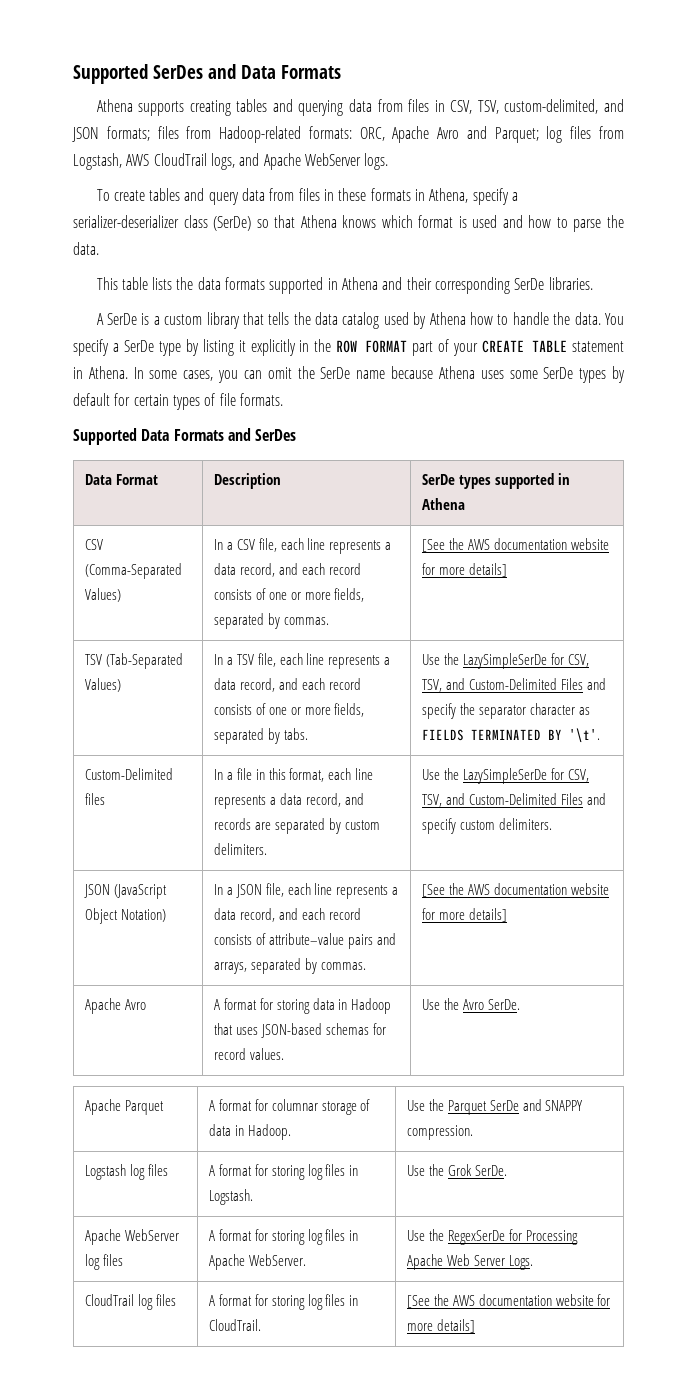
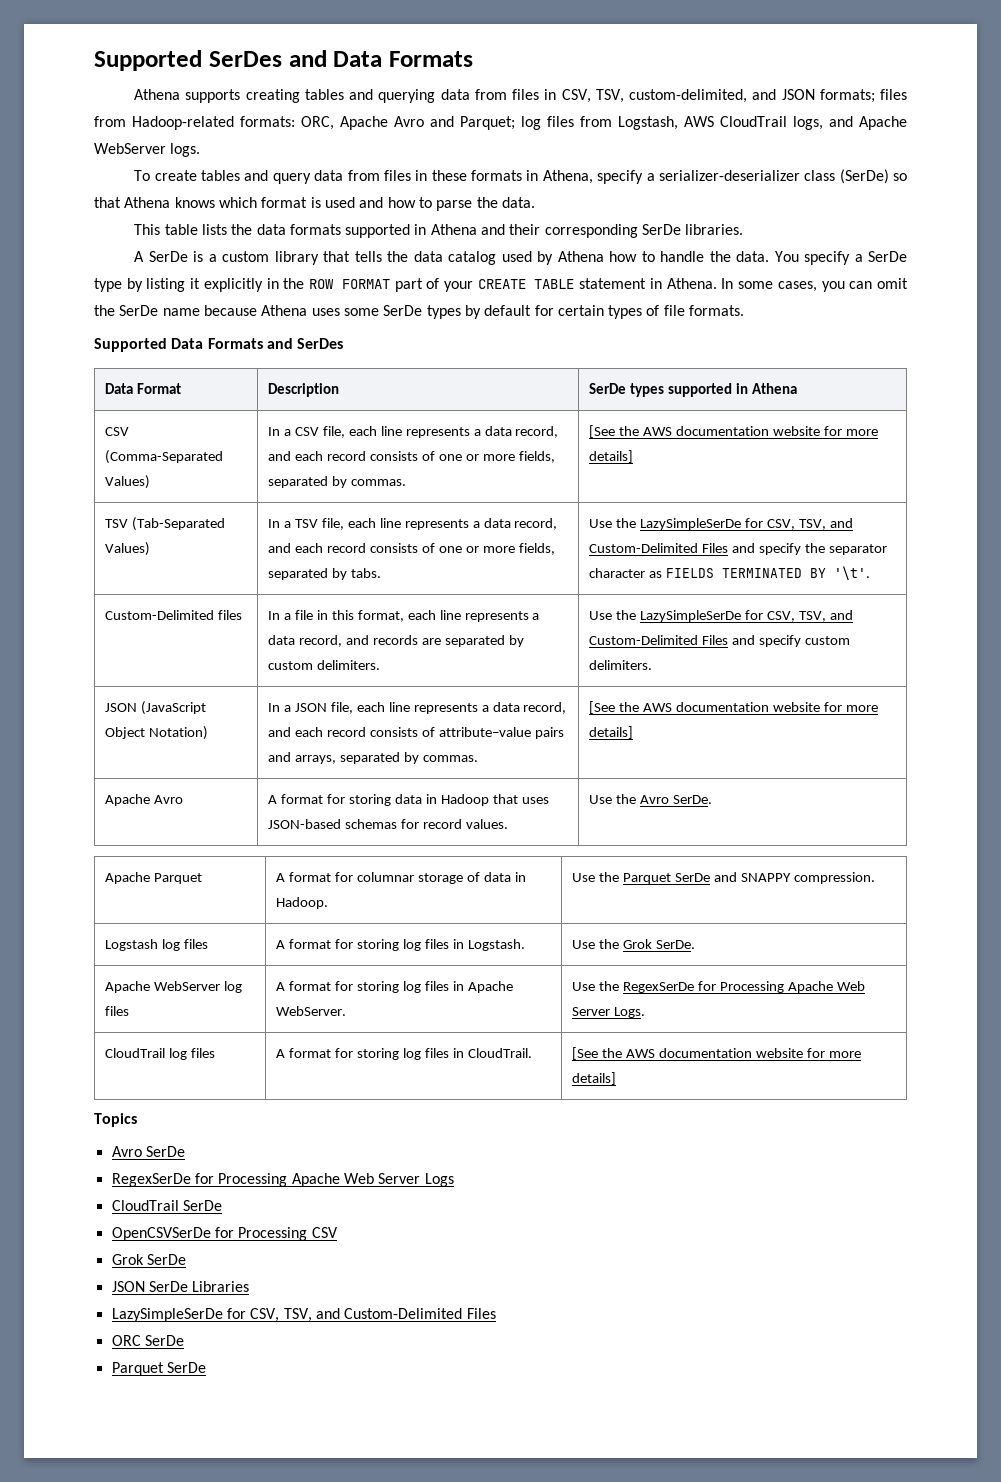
(475, 1326) none -> [94,1113,137,1127] [111,1146,185,1157] [111,1173,454,1187] [111,1200,222,1211] [111,1227,338,1241] [111,1254,186,1265] [111,1281,250,1292] [111,1308,496,1322] [111,1335,184,1346] [111,1362,206,1376] // Topics // Avro SerDe // RegexSerDe for Processing Apache Web Server Logs // CloudTrail SerDe // OpenCSVSerDe for Processing CSV // Grok SerDe // JSON SerDe Libraries // LazySimpleSerDe for CSV, TSV, and Custom-Delimited Files // ORC SerDe // Parquet SerDe

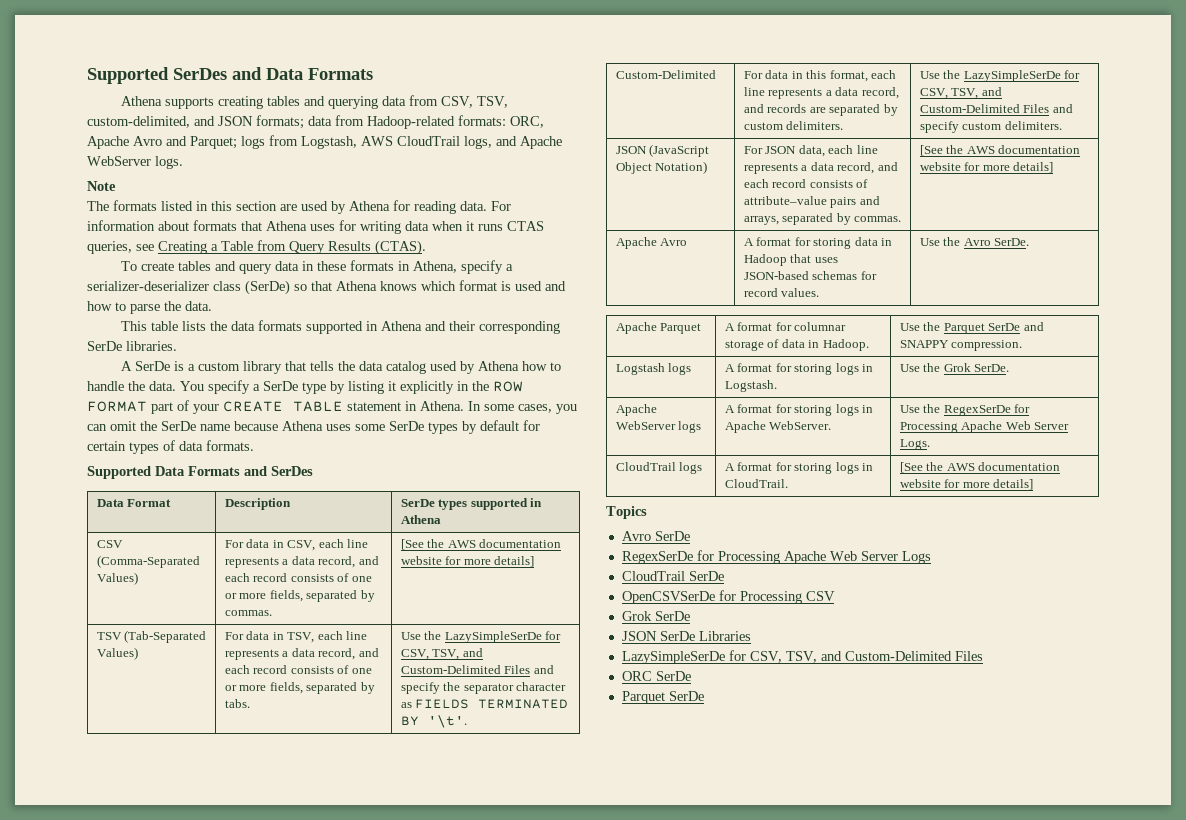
[512,89,557,100] files in -> (438, 100) none
[879,89,907,100] files -> [308,116,332,126] data
[521,116,574,130] log files -> [241,136,265,149] logs
(201, 150) none -> [87,181,116,191] [87,200,511,214] [87,220,544,234] [87,240,426,255] // Note // The formats listed in this section are used by Athena for reading data. For information about formats that Athena uses for writing data when it runs CTAS queries, see Creating a Table from Query Results (CTAS).
[347,170,411,181] from files -> (299, 266) none
[663,305,685,316] file -> [179,441,203,451] data
[268,426,346,438] In a CSV file, -> [224,539,316,551] For data in CSV,
[268,518,345,530] In a TSV file, -> [224,631,315,643] For data in TSV,
[218,610,243,620] [268,610,314,620] files | In a file -> [743,70,789,79] | For data
[268,702,354,714] In a JSON file, -> [743,145,825,157] For JSON data,
[162,939,209,951] [276,939,449,951] log files | A format for storing log files -> [668,363,692,375] [724,363,859,375] logs | A format for storing logs
[224,981,243,993] [105,1006,130,1016] [276,981,449,993] log files | A format for storing log files -> [678,421,702,433] [724,404,859,416] logs | A format for storing logs
[169,1048,216,1060] [276,1048,449,1060] log files | A format for storing log files -> [679,462,703,474] [724,462,859,474] logs | A format for storing logs

